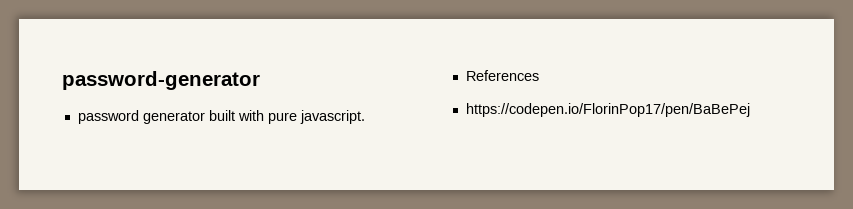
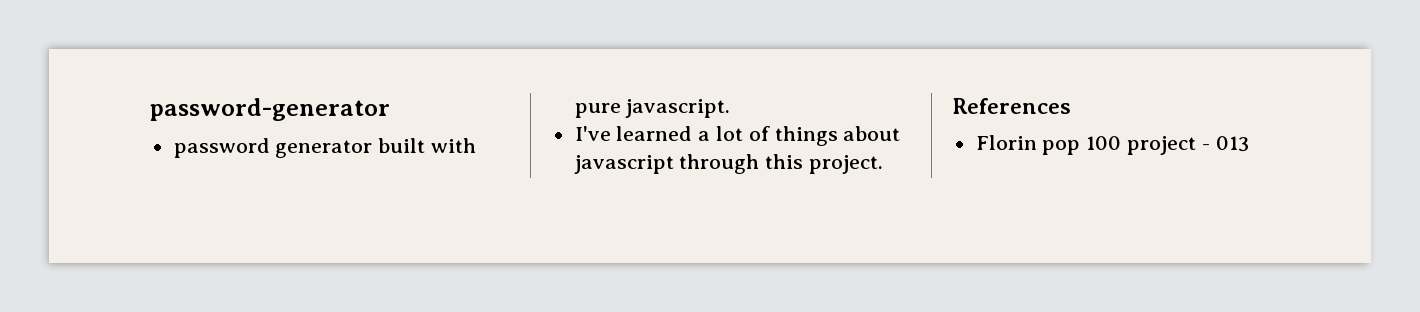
[465,70,539,81] [465,103,750,117] References // https://codepen.io/FlorinPop17/pen/BaBePej -> [574,126,901,146] [573,154,884,174] [952,98,1071,114] [975,135,1249,155] I've learned a lot of things about javascript through this project. // References // Florin pop 100 project - 013

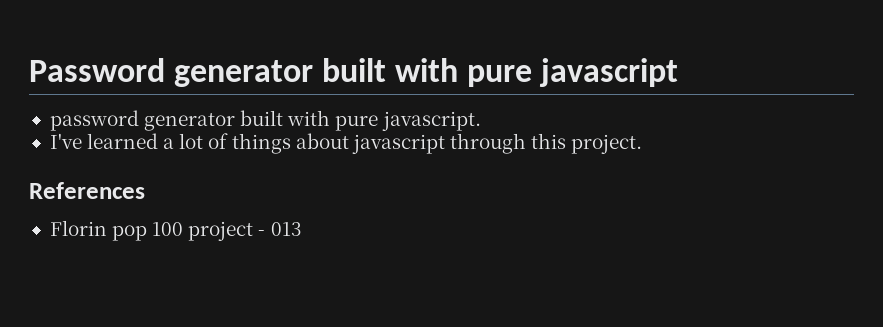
[150,98,390,121] password-generator -> [29,58,679,87] Password generator built with pure javascript

